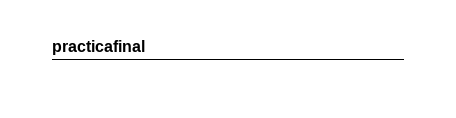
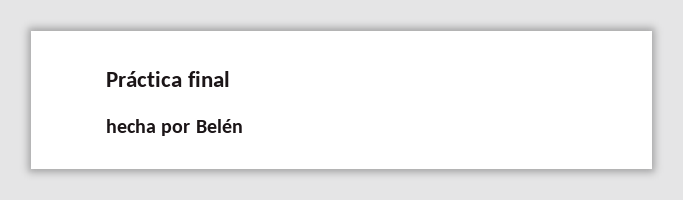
[52,40,145,55] practicafinal -> [106,71,231,87] [106,119,243,136] Práctica final // hecha por Belén

